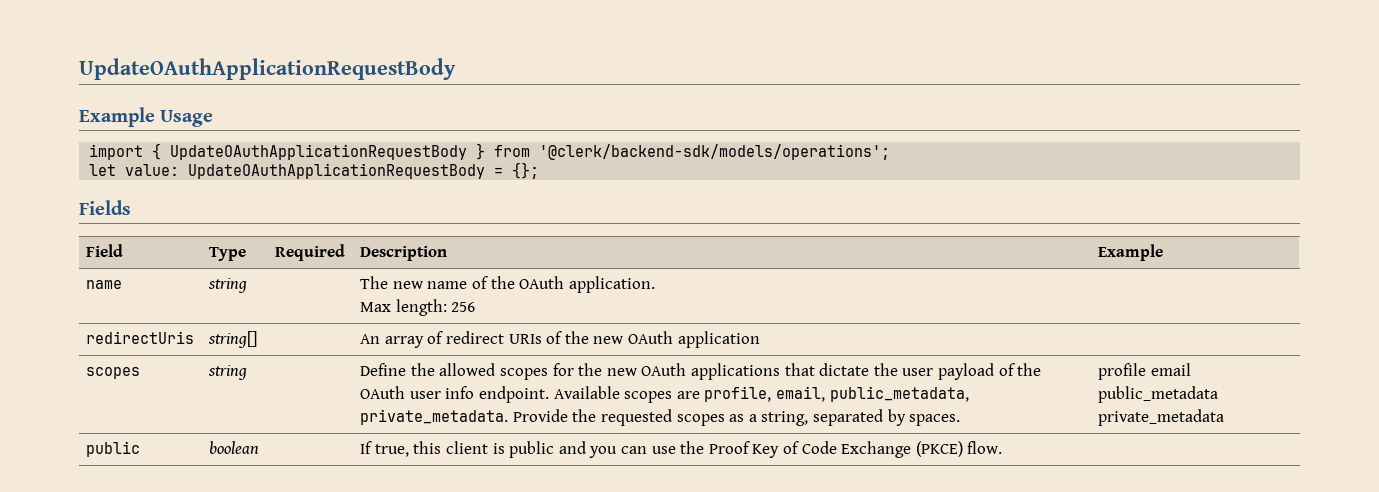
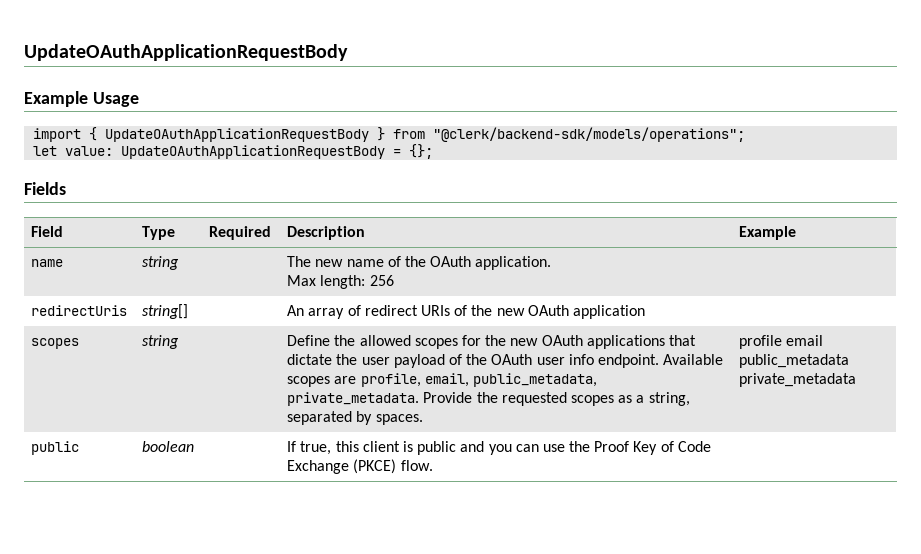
[539,144,891,160] '@clerk/backend-sdk/models/operations'; -> [433,127,746,142] "@clerk/backend-sdk/models/operations";

